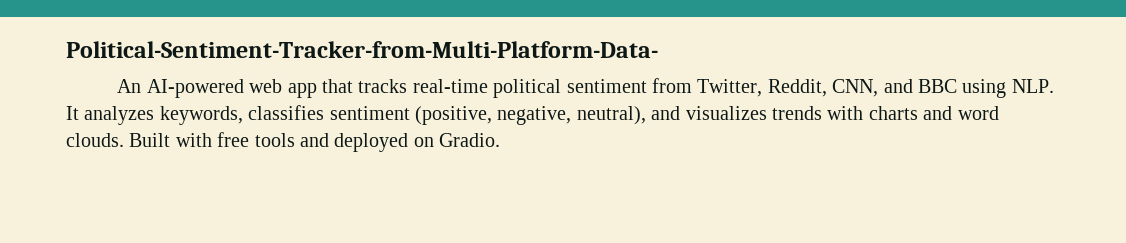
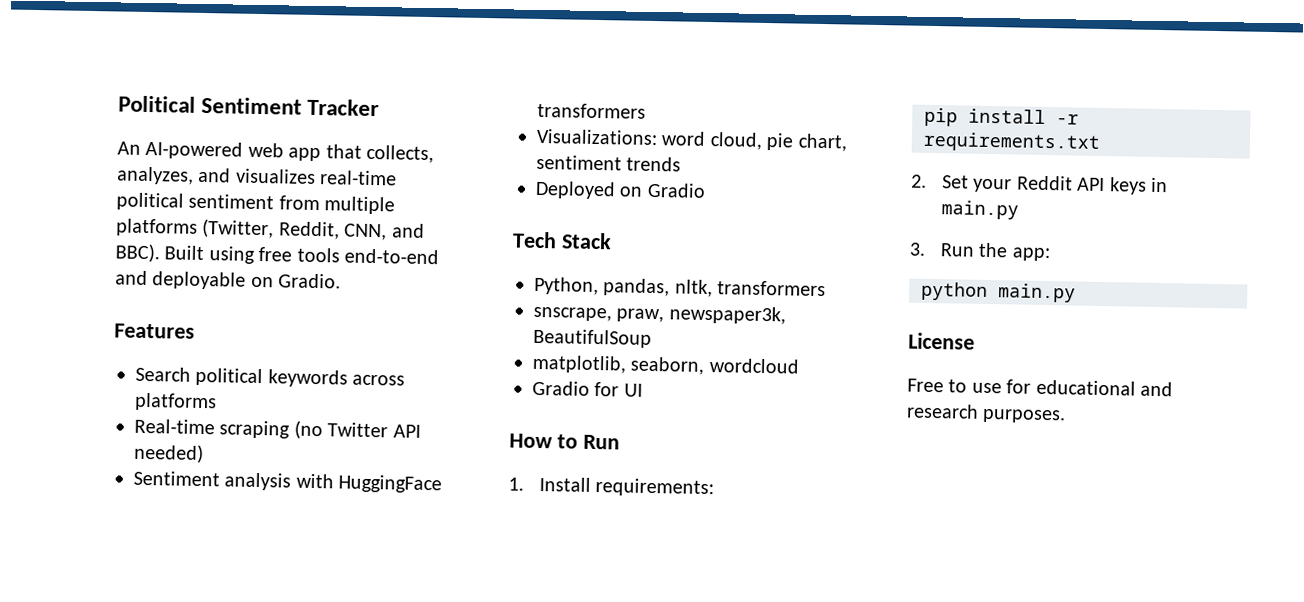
[66,41,658,58] Political-Sentiment-Tracker-from-Multi-Platform-Data- -> [118,95,380,117] Political Sentiment Tracker
[358,78,1054,98] [66,105,999,125] [66,132,501,152] tracks real-time political sentiment from Twitter, Reddit, CNN, and BBC using NLP. It analyzes keywords, classifies sentiment (positive, negative, neutral), and visualizes trends with charts and word clouds. Built with free tools and deployed on Gradio. -> [366,144,434,164] [117,166,398,186] [116,192,396,215] [116,218,425,241] [115,243,439,265] [115,270,342,290] [114,323,195,339] [135,366,406,388] [134,392,217,412] [134,418,421,440] [134,443,204,464] [133,470,443,494] [537,102,646,119] [536,128,847,152] [536,154,682,172] [535,180,706,200] [512,231,612,250] [534,276,827,298] [533,305,786,325] [533,328,652,348] [532,354,799,375] [532,380,643,397] [509,433,620,450] [508,477,715,498] [924,107,1079,127] [923,131,1101,153] [911,174,1169,195] [941,200,1020,220] [909,242,1051,262] [921,281,1076,303] [908,332,975,350] [907,378,1173,397] [906,403,1067,424] collects, analyzes, and visualizes real-time political sentiment from multiple platforms (Twitter, Reddit, CNN, and BBC). Built using free tools end-to-end and deployable on Gradio. // Features // Search political keywords across platforms // Real-time scraping (no Twitter API needed) // Sentiment analysis with HuggingFace transformers // Visualizations: word cloud, pie chart, sentiment trends // Deployed on Gradio // Tech Stack // Python, pandas, nltk, transformers // snscrape, praw, newspaper3k, BeautifulSoup // matplotlib, seaborn, wordcloud // Gradio for UI // How to Run // 1. Install requirements: // pip install -r requirements.txt // 2. Set your Reddit API keys in main.py // 3. Run the app: // python main.py // License // Free to use for educational and research purposes.

